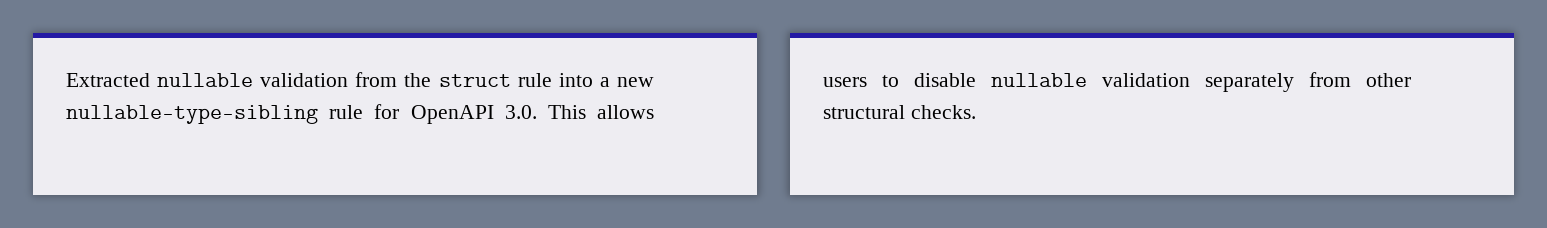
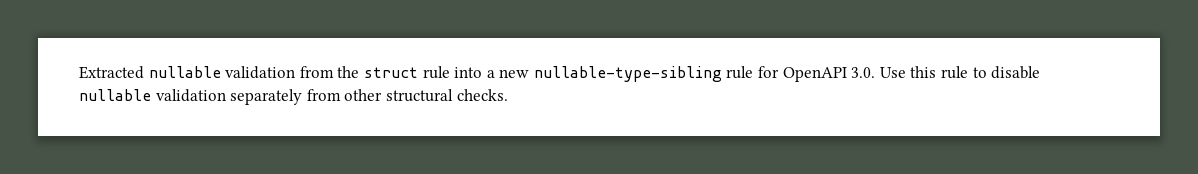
[547,105,655,119] [823,77,867,87] This allows users -> [879,66,969,79] Use this rule

